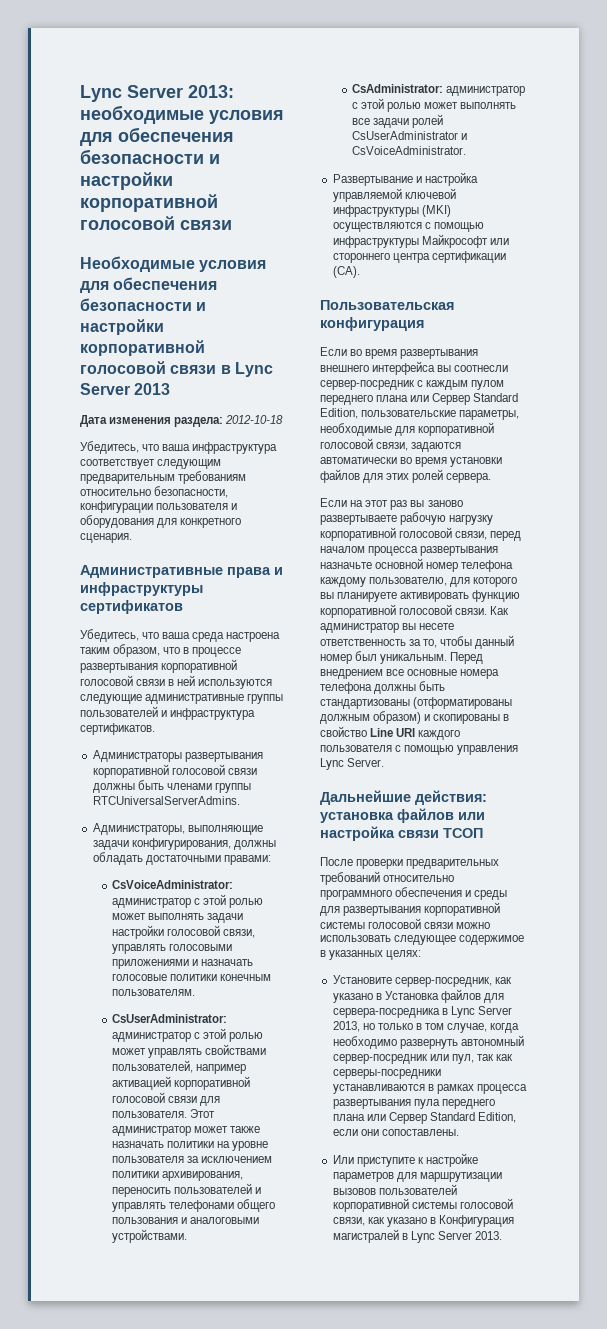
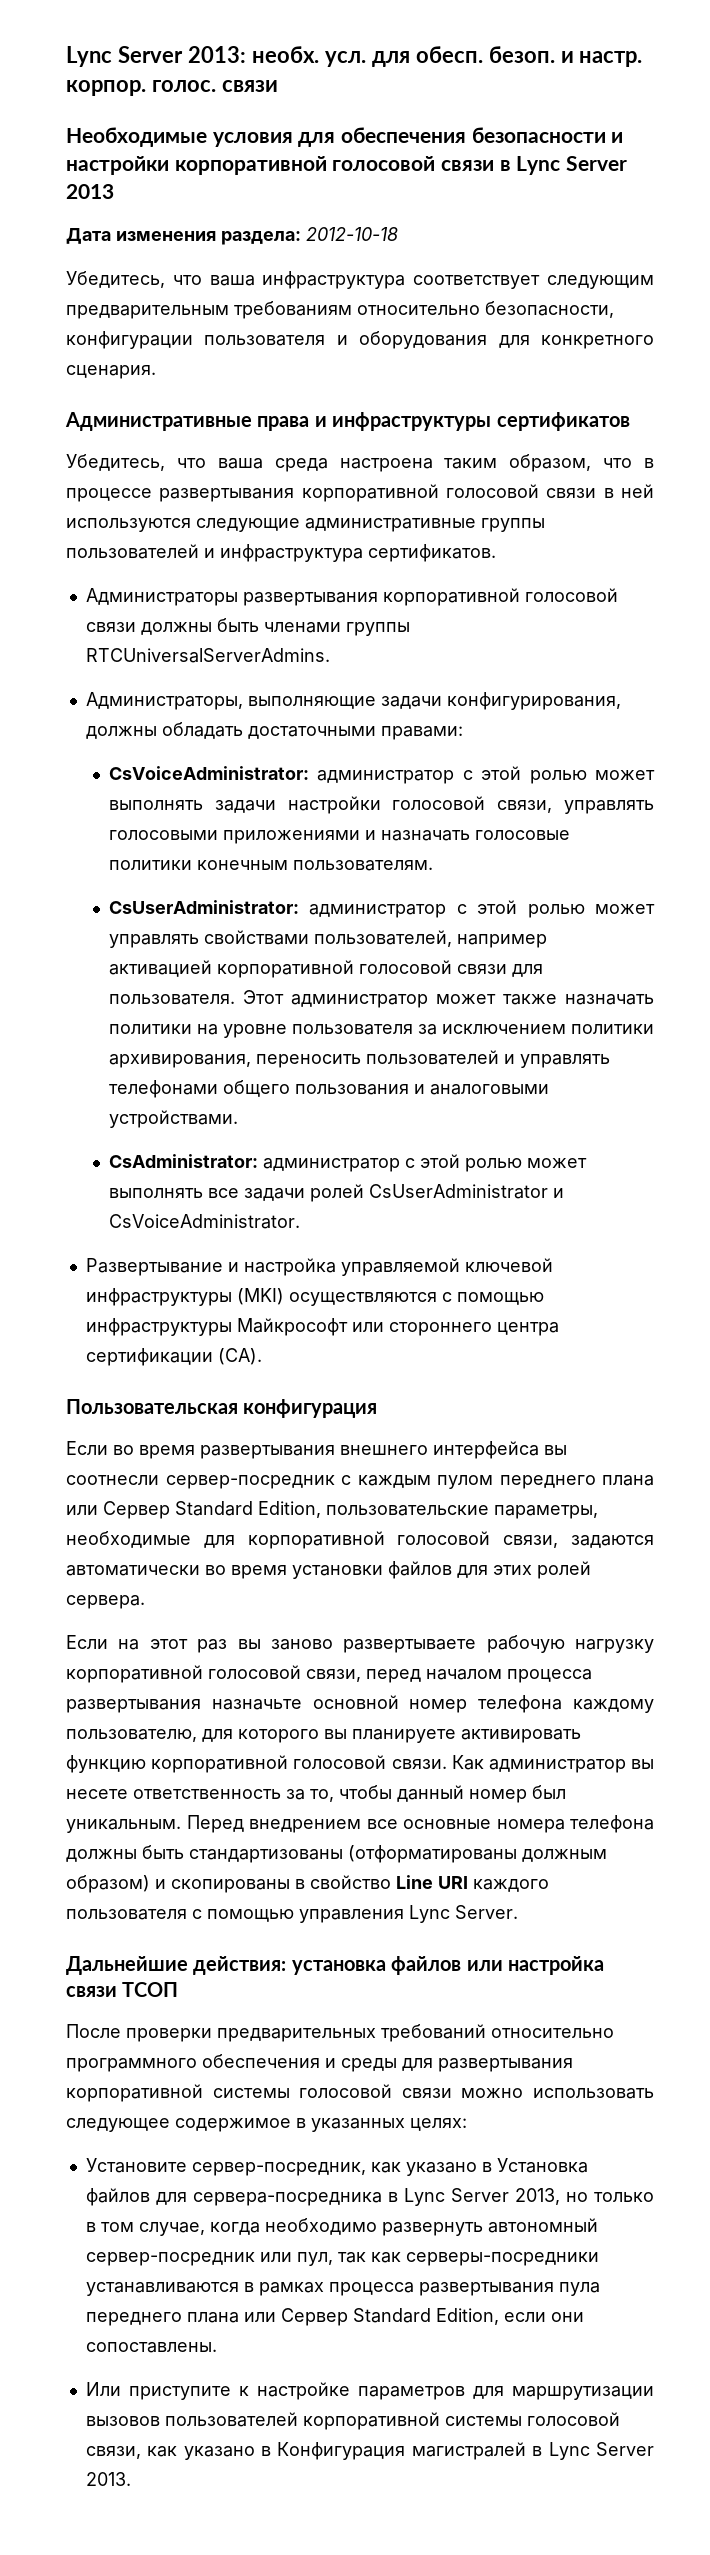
[80,105,284,124] [80,127,234,146] [80,149,220,164] [80,172,173,190] [80,194,218,212] [80,216,175,230] необходимые условия для обеспечения безопасности и настройки корпоративной голосовой -> [251,46,643,67] [66,80,216,96] необх. усл. для обесп. безоп. и настр. корпор. голос.

